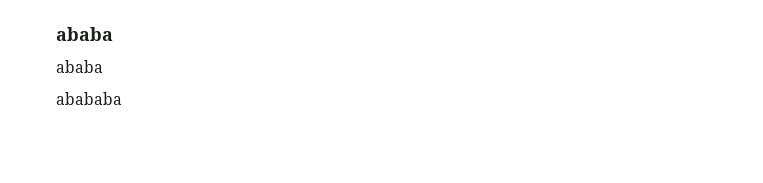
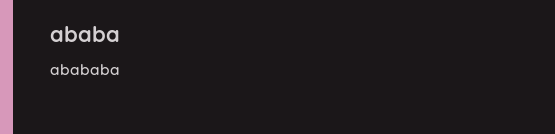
[56,27,113,41] [56,60,103,73] ababa // ababa -> [50,26,120,42] ababa

